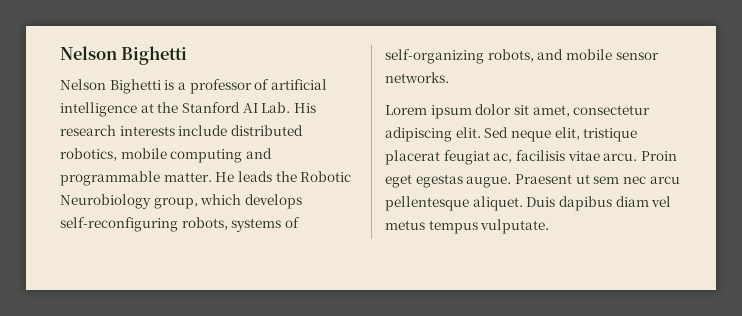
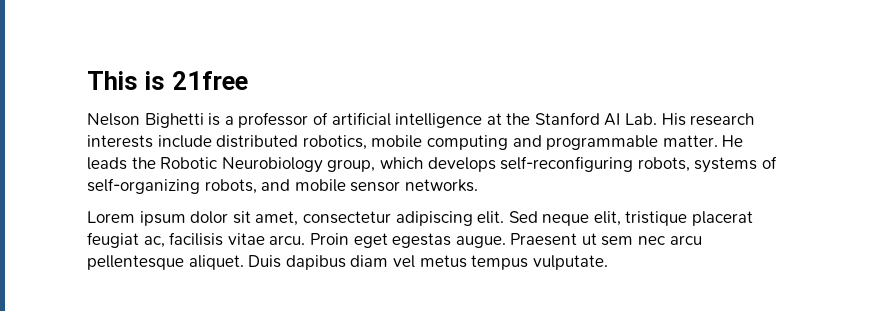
[60,46,188,65] Nelson Bighetti -> [87,71,248,90] This is 21free

